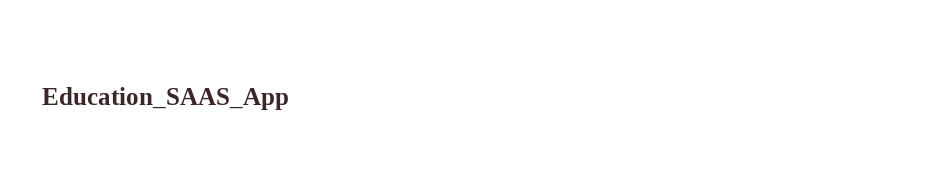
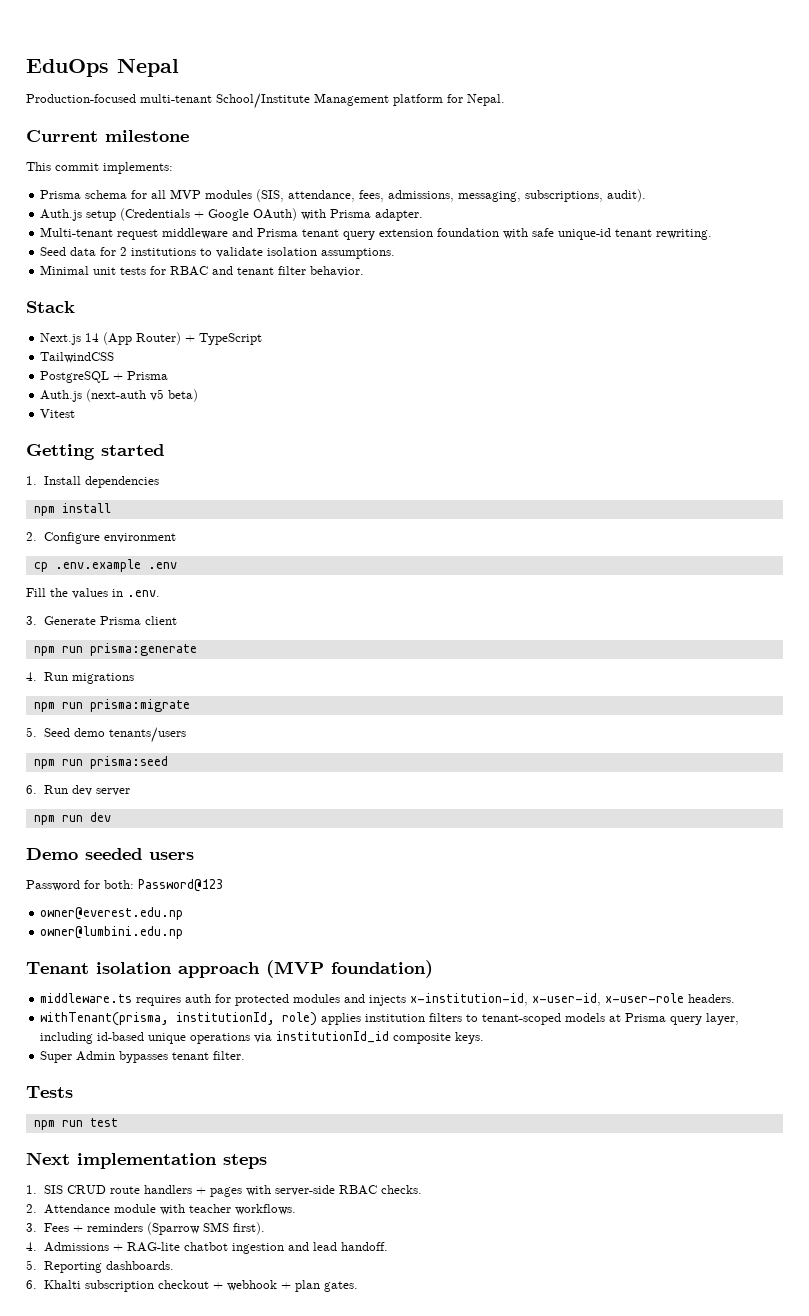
[42,87,289,110] Education_SAAS_App -> [26,58,179,77] [26,93,505,109] [26,130,189,142] [26,162,173,174] [40,189,647,202] [40,208,424,221] [40,227,713,240] [40,247,396,259] [40,265,365,277] [26,301,75,313] [40,332,263,345] [40,352,115,363] [40,371,169,383] [40,389,199,402] [40,409,76,418] [26,444,164,460] [26,476,159,488] [33,503,111,516] [26,532,176,544] [33,559,177,572] [26,588,160,599] [26,616,177,625] [33,643,197,656] [26,672,134,684] [33,699,190,712] [26,727,186,743] [33,756,168,769] [26,785,130,796] [33,812,111,825] [26,848,194,860] [26,879,223,892] [40,907,184,920] [40,926,184,939] [26,960,433,978] [40,993,736,1006] [40,1012,740,1026] [40,1031,485,1044] [40,1051,246,1063] [26,1086,73,1098] [33,1118,118,1130] [26,1152,267,1169] [26,1185,422,1197] [26,1204,296,1215] [26,1222,265,1235] [26,1242,388,1254] [26,1260,174,1273] [26,1280,358,1292] EduOps Nepal // Production-focused multi-tenant School/Institute Management platform for Nepal. // Current milestone // This commit implements: // Prisma schema for all MVP modules (SIS, attendance, fees, admissions, messaging, subscriptions, audit). // Auth.js setup (Credentials + Google OAuth) with Prisma adapter. // Multi-tenant request middleware and Prisma tenant query extension foundation with safe unique-id tenant rewriting. // Seed data for 2 institutions to validate isolation assumptions. // Minimal unit tests for RBAC and tenant filter behavior. // Stack // Next.js 14 (App Router) + TypeScript // TailwindCSS // PostgreSQL + Prisma // Auth.js (next-auth v5 beta) // Vitest // Getting started // 1. Install dependencies // npm install // 2. Configure environment // cp .env.example .env // Fill the values in .env. // 3. Generate Prisma client // npm run prisma:generate // 4. Run migrations // npm run prisma:migrate // 5. Seed demo tenants/users // npm run prisma:seed // 6. Run dev server // npm run dev // Demo seeded users // Password for both: Password@123 // owner@everest.edu.np // owner@lumbini.edu.np // Tenant isolation approach (MVP foundation) // middleware.ts requires auth for protected modules and injects x-institution-id, x-user-id, x-user-role headers. // withTenant(prisma, institutionId, role) applies institution filters to tenant-scoped models at Prisma query layer, including id-based unique operations via institutionId_id composite keys. // Super Admin bypasses tenant filter. // Tests // npm run test // Next implementation steps // 1. SIS CRUD route handlers + pages with server-side RBAC checks. // 2. Attendance module with teacher workflows. // 3. Fees + reminders (Sparrow SMS first). // 4. Admissions + RAG-lite chatbot ingestion and lead handoff. // 5. Reporting dashboards. // 6. Khalti subscription checkout + webhook + plan gates.

